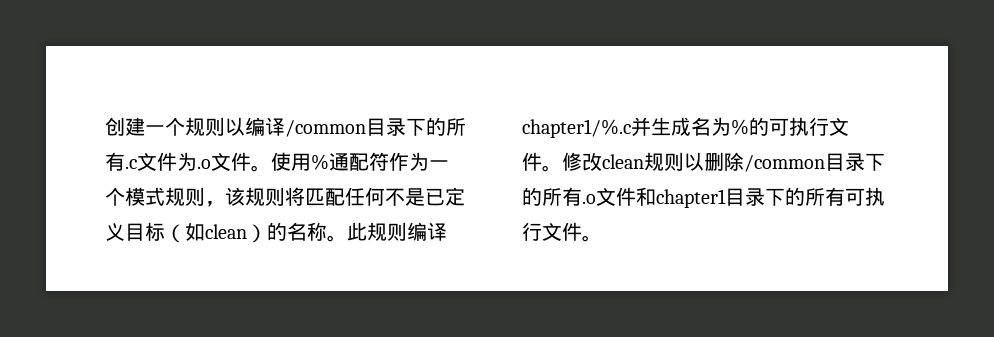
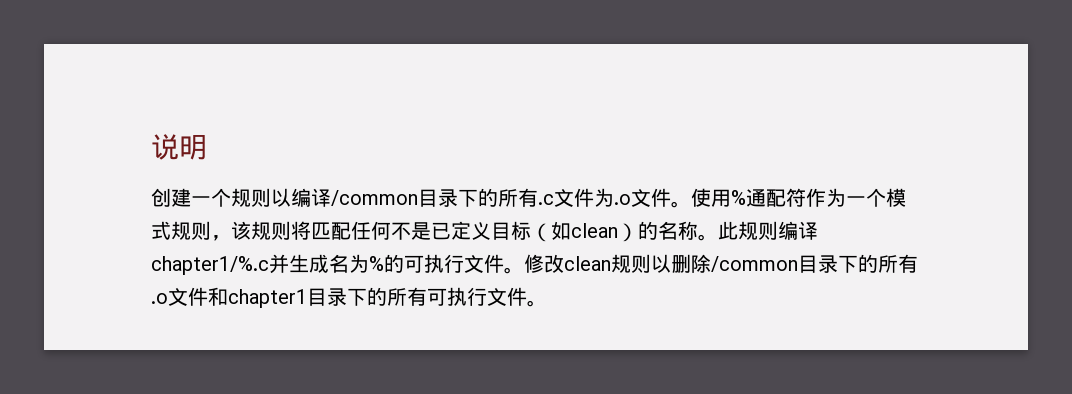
(105, 126) none -> [151,134,207,160] 说明 //

